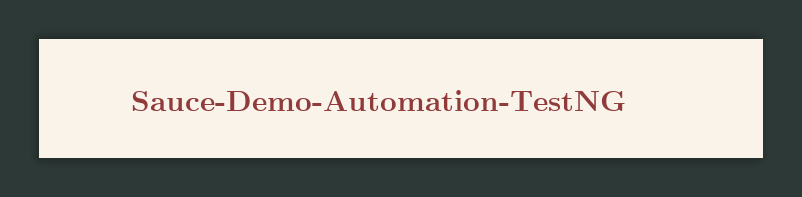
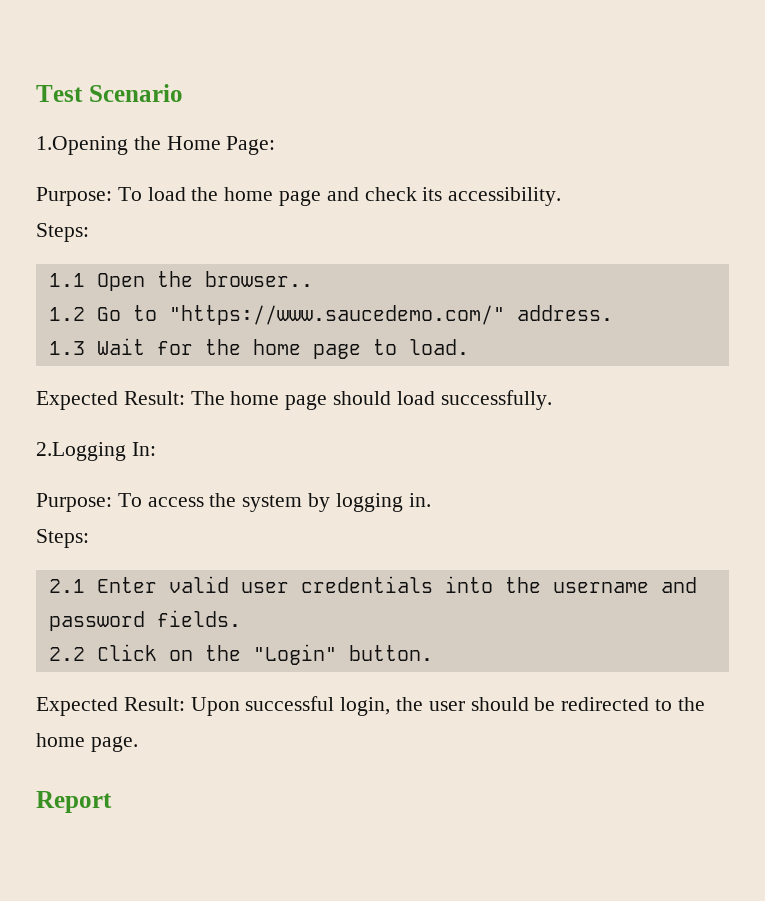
[131,90,626,111] Sauce-Demo-Automation-TestNG -> [36,84,183,102] [36,136,276,155] [36,187,562,206] [36,223,89,242] [48,271,313,291] [48,305,613,325] [48,338,469,359] [36,390,552,410] [36,442,156,461] [36,493,431,512] [36,529,89,548] [48,576,697,593] [48,610,241,631] [48,644,433,665] [36,696,705,716] [36,733,138,752] [36,791,112,813] Test Scenario // 1.Opening the Home Page: // Purpose: To load the home page and check its accessibility. // Steps: // 1.1 Open the browser.. // 1.2 Go to "https://www.saucedemo.com/" address. // 1.3 Wait for the home page to load. // Expected Result: The home page should load successfully. // 2.Logging In: // Purpose: To access the system by logging in. // Steps: // 2.1 Enter valid user credentials into the username and password fields. // 2.2 Click on the "Login" button. // Expected Result: Upon successful login, the user should be redirected to the home page. // Report

